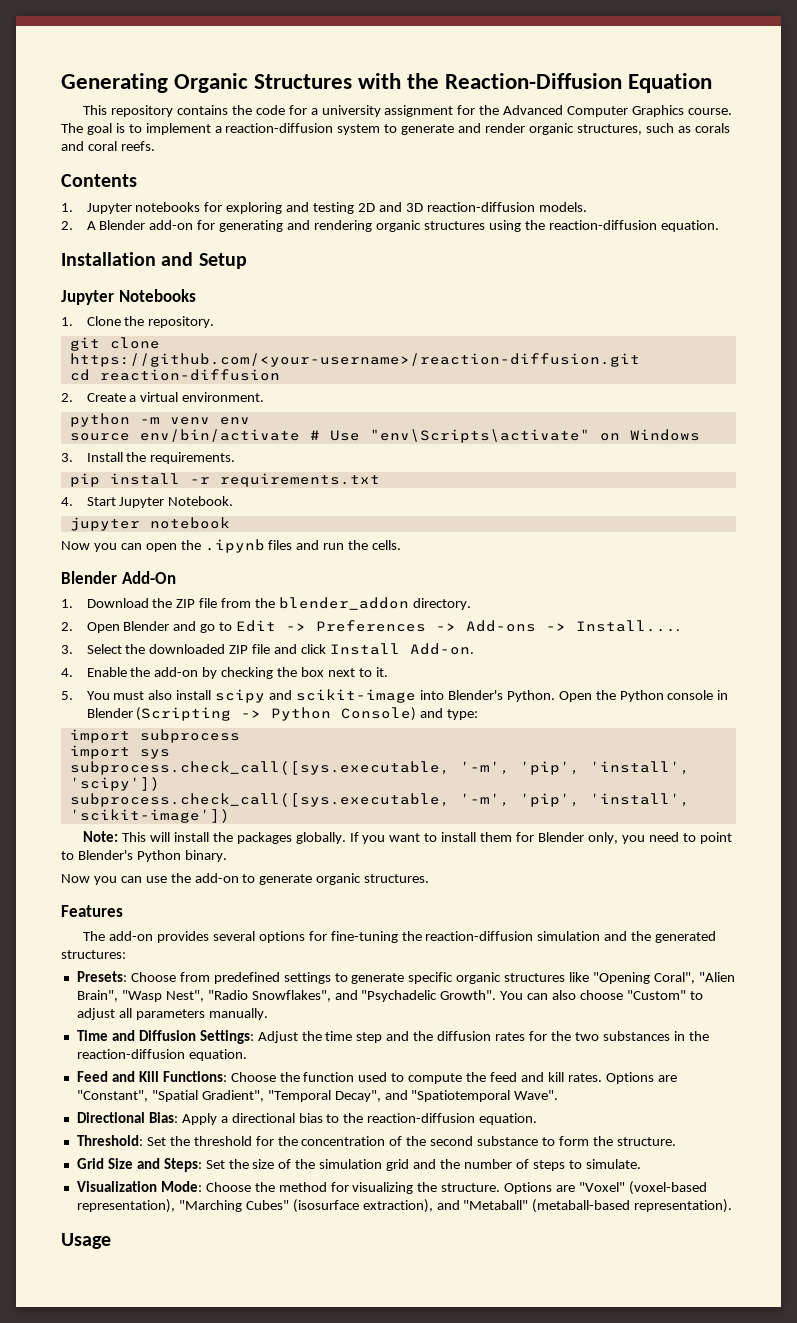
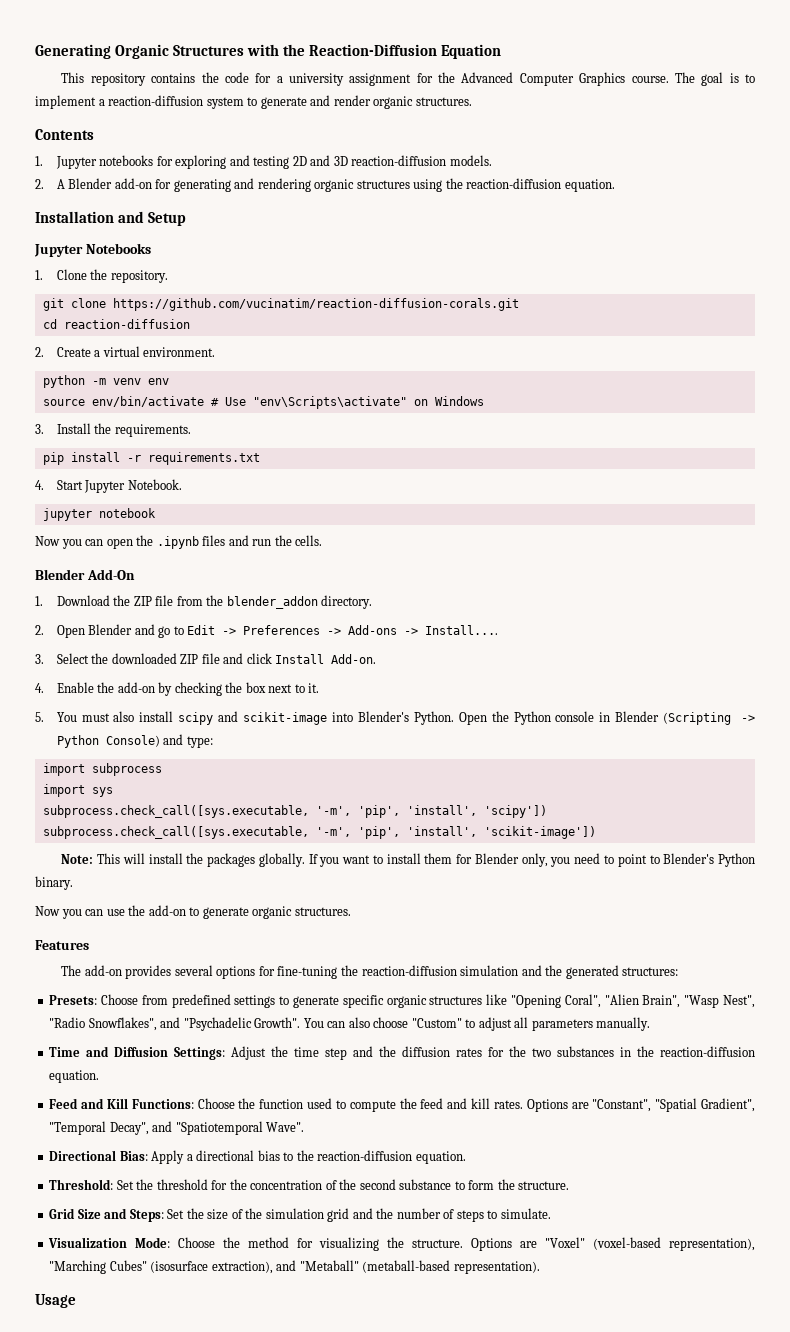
[576,123,730,135] [61,141,155,151] structures, such as corals and coral reefs. -> [415,97,472,106] structures.
[69,353,640,367] https://github.com/<your-username>/reaction-diffusion.git -> [112,298,519,311] https://github.com/vucinatim/reaction-diffusion-corals.git

